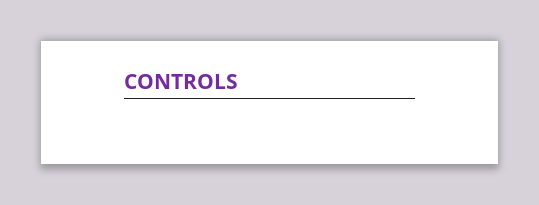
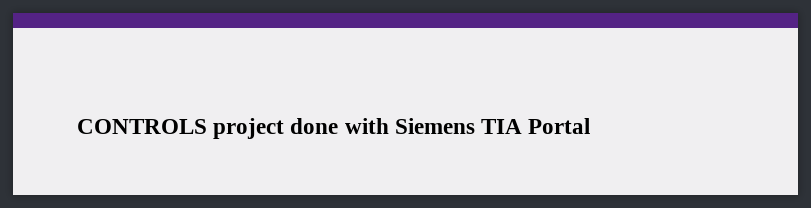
(238, 81) none -> [213,118,591,139] project done with Siemens TIA Portal

